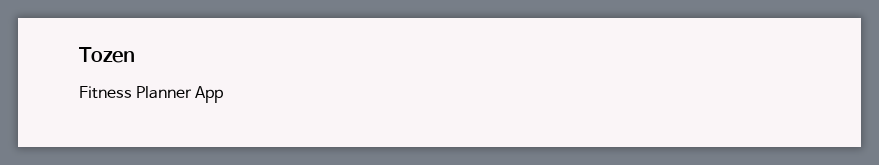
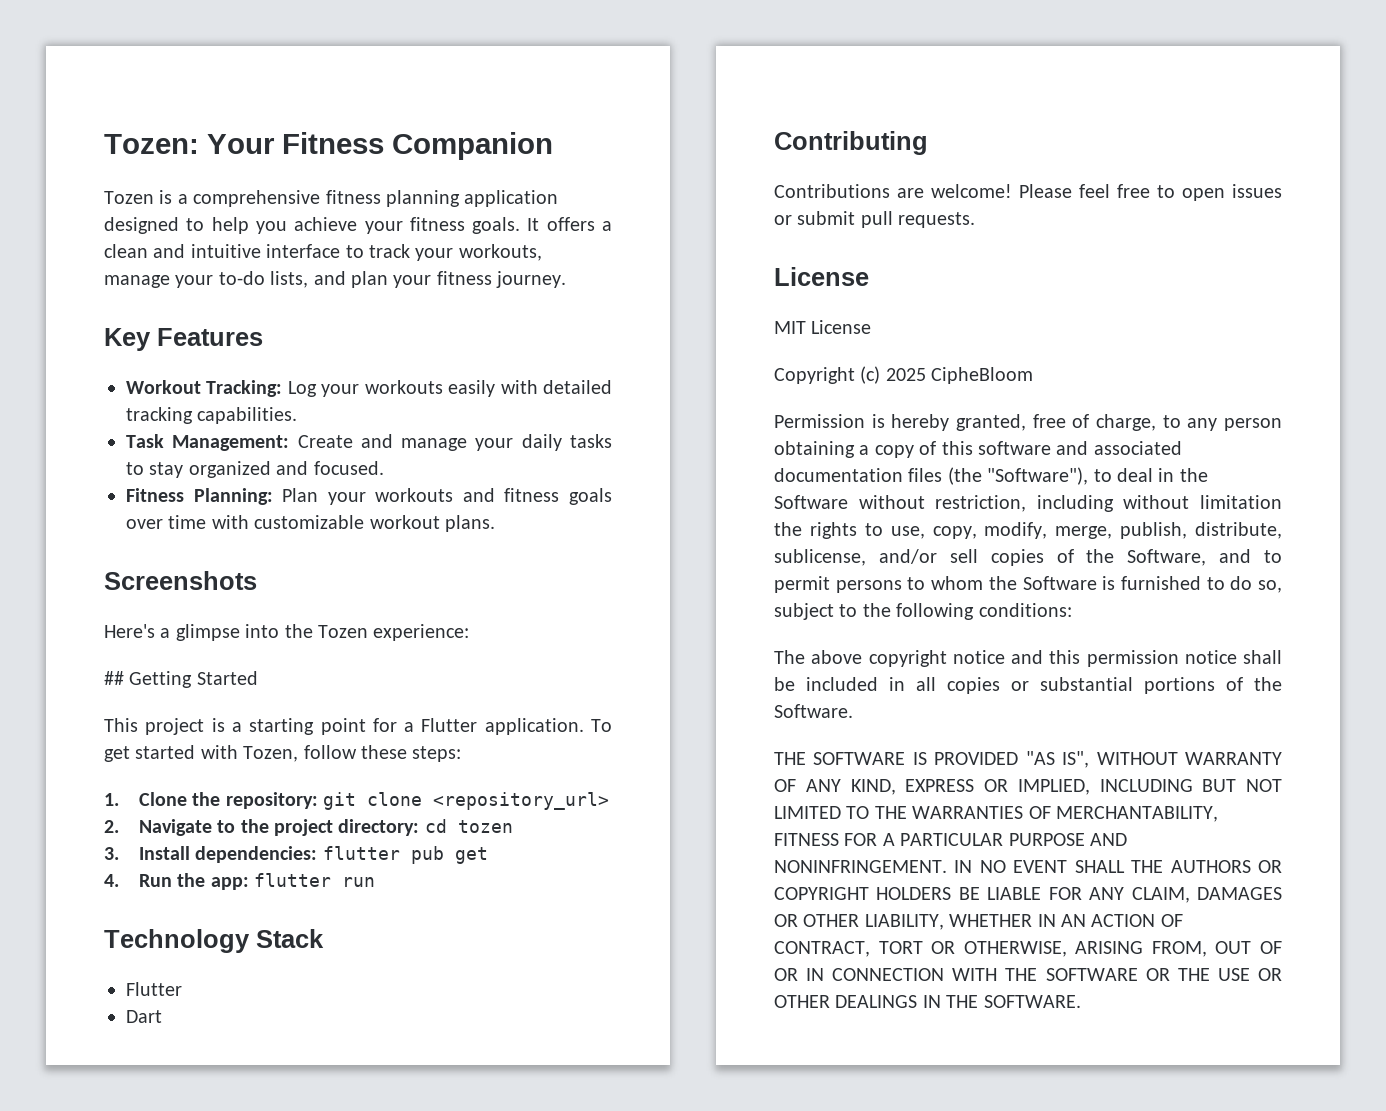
[79,47,135,63] [79,86,224,103] Tozen // Fitness Planner App -> [104,132,553,160] [104,190,559,207] [104,217,612,234] [104,244,542,261] [104,271,567,288] [104,328,263,351] [126,380,612,397] [126,407,298,424] [126,434,612,451] [126,461,384,478] [126,488,612,505] [126,515,495,532] [104,571,257,590] [104,624,470,641] [104,671,258,688] [104,718,612,735] [104,745,462,762] [104,792,610,810] [104,819,513,836] [104,846,488,864] [104,873,376,890] [104,929,324,953] [126,982,182,996] [126,1010,162,1023] [774,131,928,155] [774,184,1282,201] [774,211,976,228] [774,267,869,286] [774,320,872,334] [774,366,1034,384] [774,414,1282,431] [774,441,1182,458] [774,467,1208,485] [774,495,1282,512] [774,522,1282,539] [774,549,1282,566] [774,576,1282,593] [774,603,1072,620] [774,650,1282,667] [774,677,1282,694] [774,704,853,718] [774,751,1282,768] [774,779,1282,795] [774,806,1218,822] [774,833,1127,846] [774,860,1282,873] [774,887,1282,903] [774,914,1183,930] [774,941,1282,957] [774,968,1282,981] [774,995,1081,1008] Tozen: Your Fitness Companion // Tozen is a comprehensive fitness planning application designed to help you achieve your fitness goals. It offers a clean and intuitive interface to track your workouts, manage your to-do lists, and plan your fitness journey. // Key Features // Workout Tracking: Log your workouts easily with detailed tracking capabilities. // Task Management: Create and manage your daily tasks to stay organized and focused. // Fitness Planning: Plan your workouts and fitness goals over time with customizable workout plans. // Screenshots // Here's a glimpse into the Tozen experience: // ## Getting Started // This project is a starting point for a Flutter application. To get started with Tozen, follow these steps: // 1. Clone the repository: git clone <repository_url> // 2. Navigate to the project directory: cd tozen // 3. Install dependencies: flutter pub get // 4. Run the app: flutter run // Technology Stack // Flutter // Dart // Contributing // Contributions are welcome! Please feel free to open issues or submit pull requests. // License // MIT License // Copyright (c) 2025 CipheBloom // Permission is hereby granted, free of charge, to any person obtaining a copy of this software and associated documentation files (the "Software"), to deal in the Software without restriction, including without limitation the rights to use, copy, modify, merge, publish, distribute, sublicense, and/or sell copies of the Software, and to permit persons to whom the Software is furnished to do so, subject to the following conditions: // The above copyright notice and this permission notice shall be included in all copies or substantial portions of the Software. // THE SOFTWARE IS PROVIDED "AS IS", WITHOUT WARRANTY OF ANY KIND, EXPRESS OR IMPLIED, INCLUDING BUT NOT LIMITED TO THE WARRANTIES OF MERCHANTABILITY, FITNESS FOR A PARTICULAR PURPOSE AND NONINFRINGEMENT. IN NO EVENT SHALL THE AUTHORS OR COPYRIGHT HOLDERS BE LIABLE FOR ANY CLAIM, DAMAGES OR OTHER LIABILITY, WHETHER IN AN ACTION OF CONTRACT, TORT OR OTHERWISE, ARISING FROM, OUT OF OR IN CONNECTION WITH THE SOFTWARE OR THE USE OR OTHER DEALINGS IN THE SOFTWARE.

